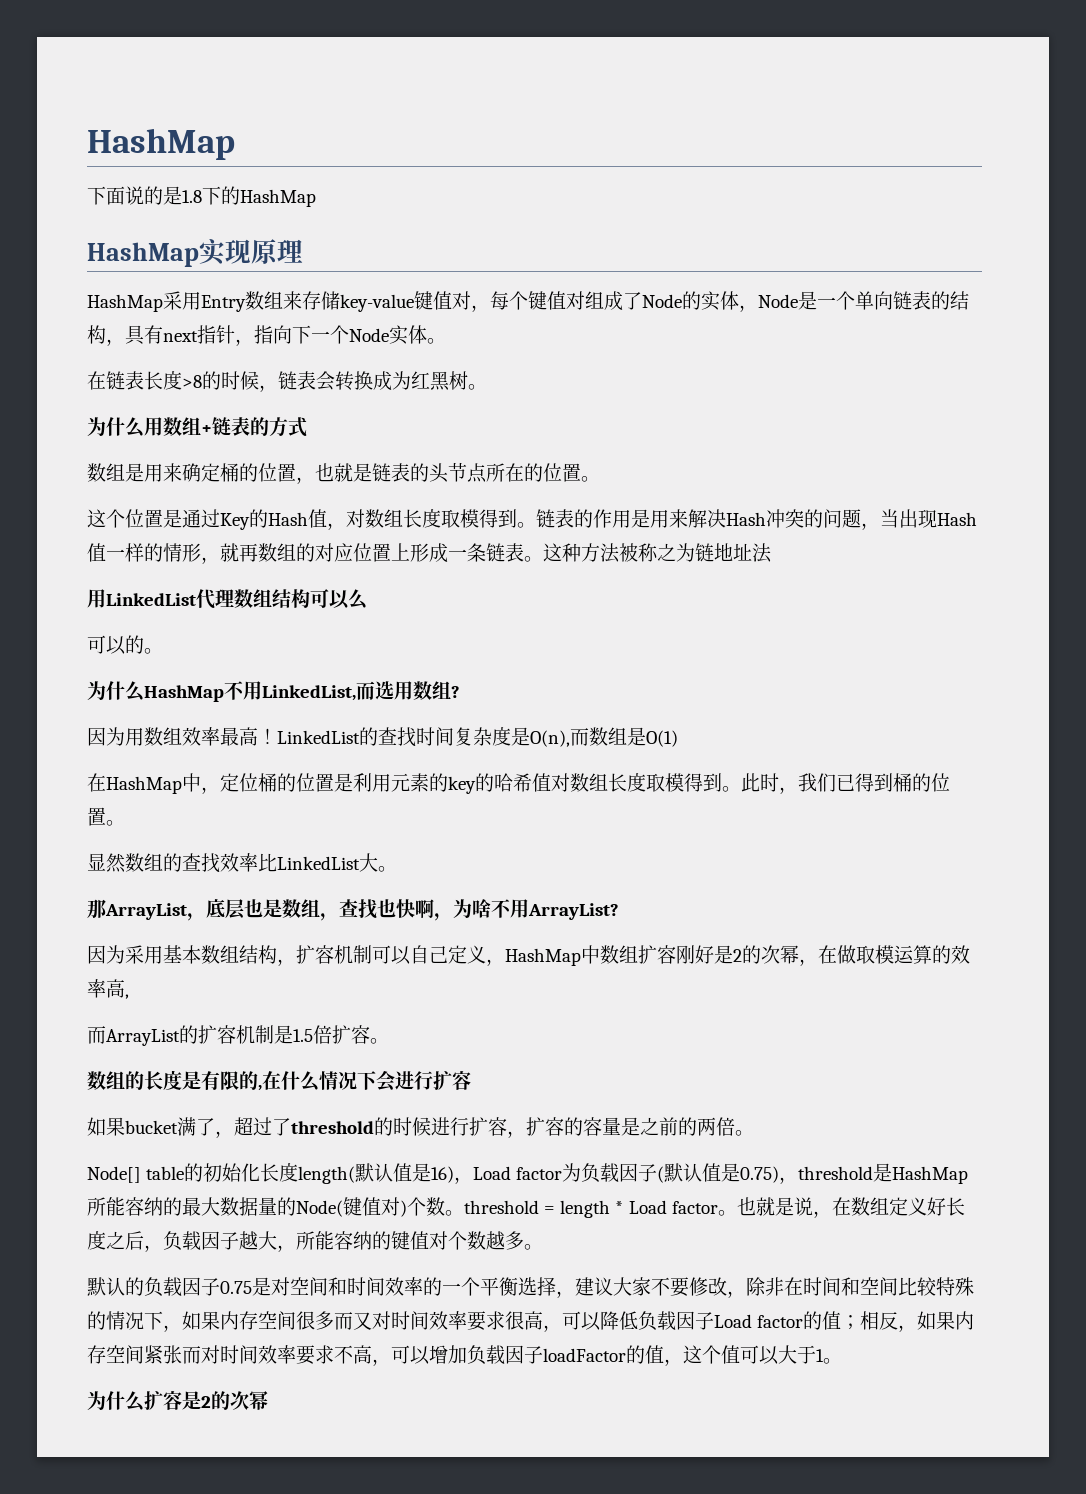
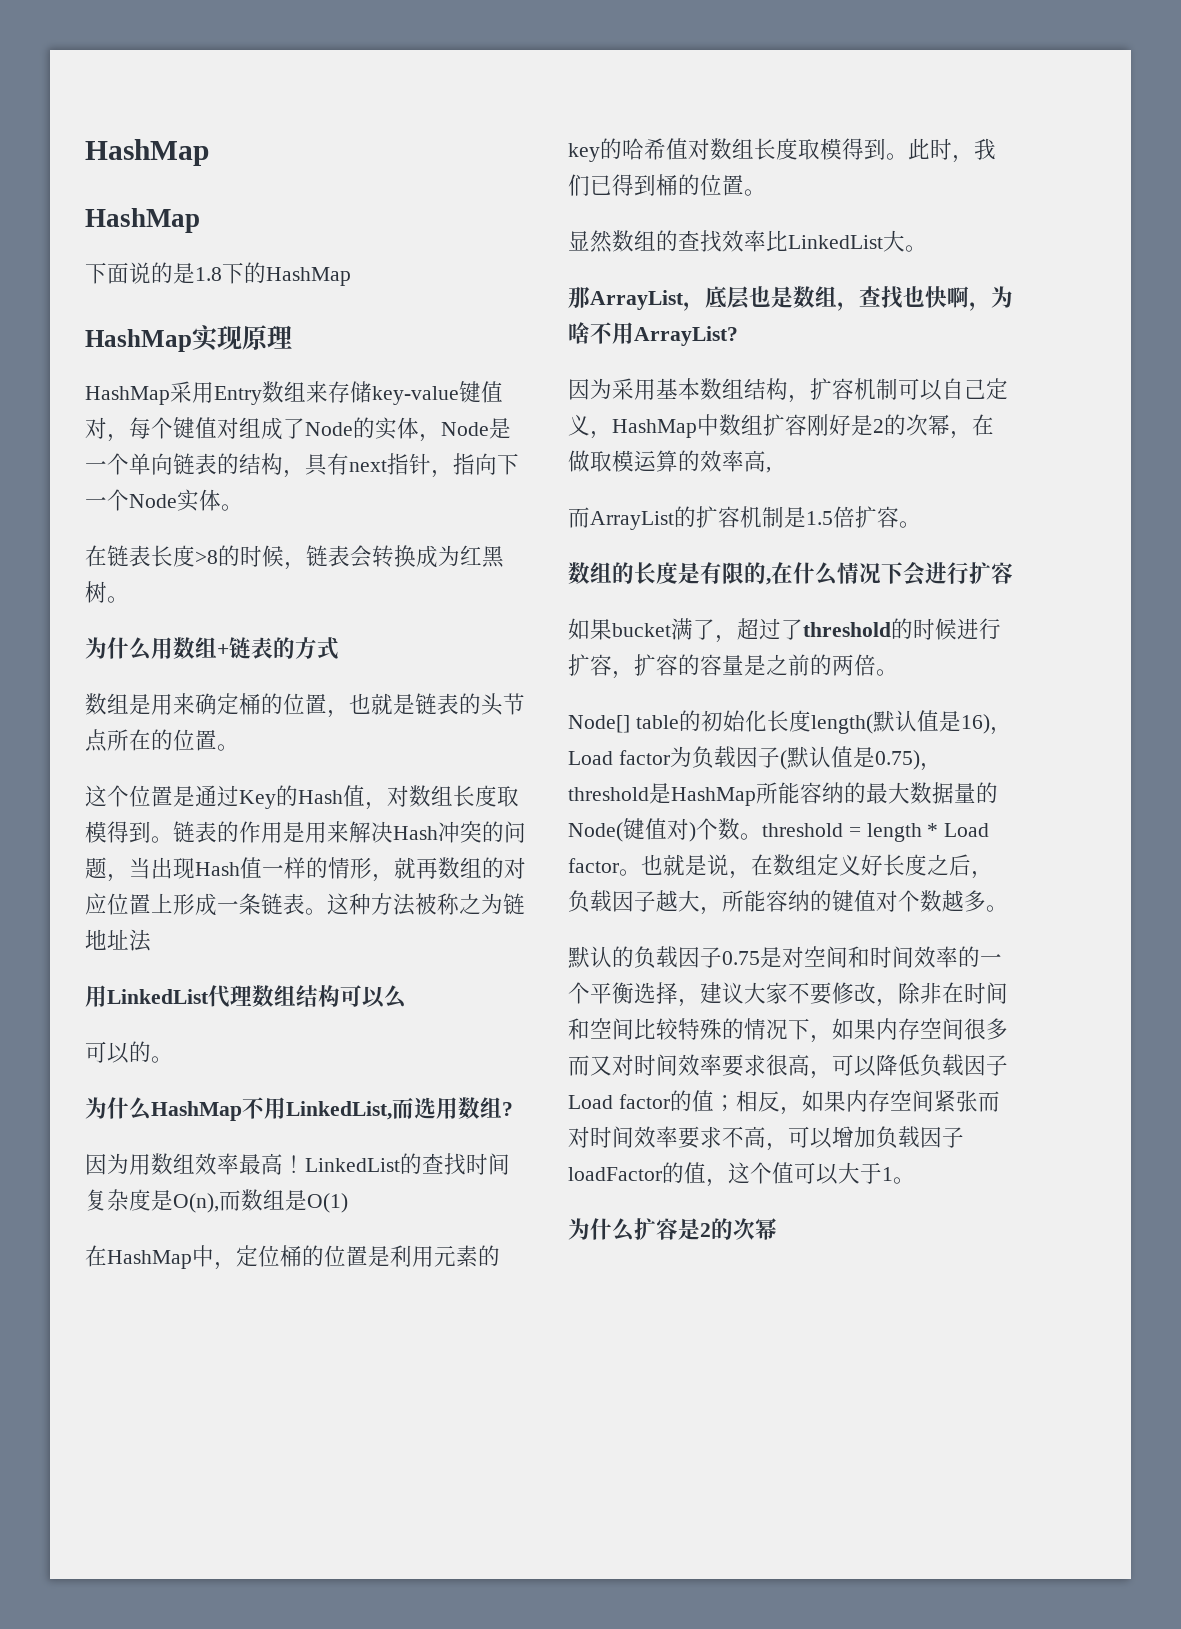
[87,128,235,160] HashMap -> [85,139,209,166] [85,208,200,233] HashMap // HashMap

